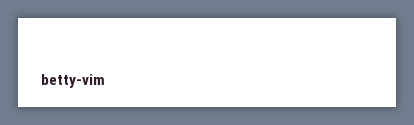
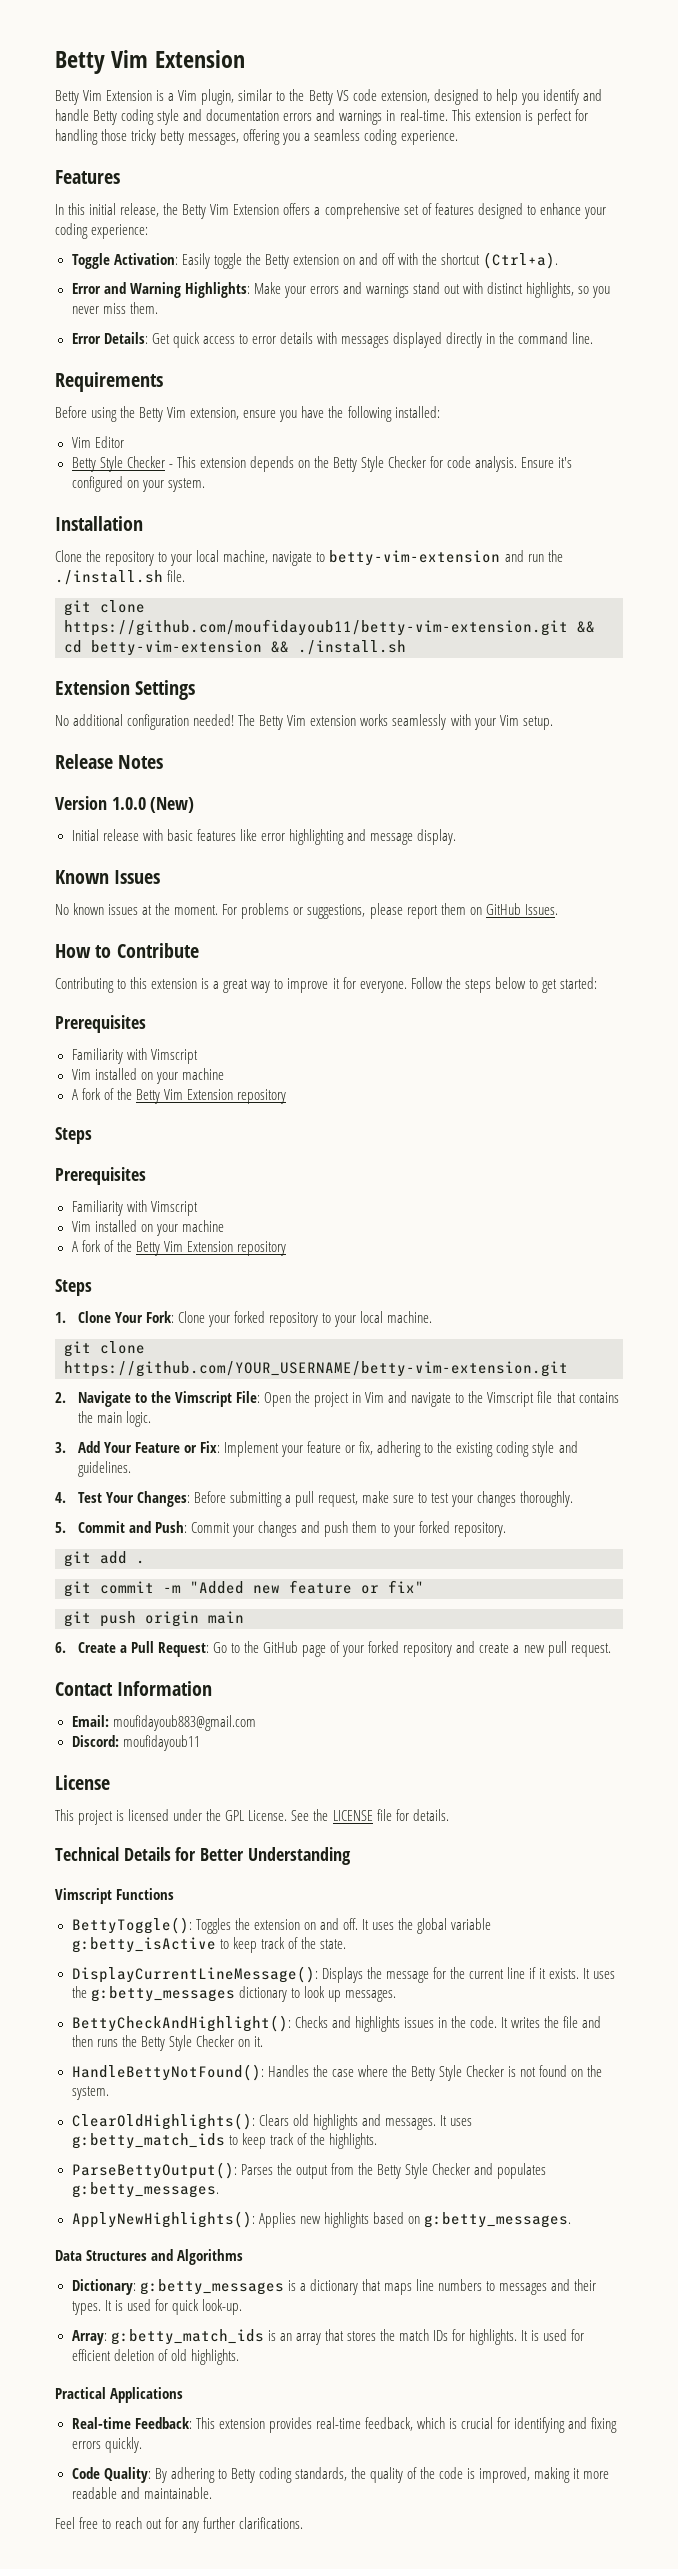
[41,74,105,88] betty-vim -> [55,50,245,74] [55,89,602,105] [55,109,588,125] [55,129,458,145] [55,170,120,184] [55,203,606,219] [55,223,149,239] [71,252,559,269] [71,282,611,298] [71,302,158,314] [71,332,594,348] [55,372,163,392] [55,406,440,422] [71,436,124,448] [71,456,573,472] [71,476,205,492] [55,516,143,531] [55,550,563,566] [55,570,186,585] [64,600,145,616] [64,619,595,636] [64,640,406,656] [55,680,196,700] [55,714,553,730] [55,754,164,769] [55,796,195,813] [71,829,457,845] [55,870,161,884] [55,903,558,919] [55,943,199,958] [55,977,597,993] [55,1015,146,1033] [71,1048,198,1064] [71,1068,224,1084] [71,1088,286,1104] [55,1127,92,1144] [55,1167,146,1185] [71,1200,198,1216] [71,1220,224,1236] [71,1240,286,1256] [55,1279,92,1296] [55,1311,433,1327] [64,1341,145,1357] [64,1361,568,1377] [55,1391,619,1407] [77,1411,151,1427] [55,1441,578,1457] [77,1461,131,1477] [55,1491,574,1507] [55,1521,507,1537] [64,1551,145,1567] [64,1580,424,1597] [64,1611,244,1627] [55,1641,611,1657] [55,1681,213,1696] [71,1715,256,1731] [71,1735,200,1751] [55,1775,110,1790] [55,1809,449,1825] [55,1847,351,1865] [55,1888,175,1904] [71,1917,492,1934] [71,1937,346,1953] [71,1966,616,1983] [71,1986,396,2002] [71,2015,602,2032] [71,2035,263,2051] [71,2064,603,2081] [71,2086,109,2100] [71,2113,472,2130] [71,2133,377,2149] [71,2162,547,2179] [71,2182,219,2198] [71,2211,571,2228] [55,2249,244,2265] [71,2279,597,2295] [71,2299,242,2315] [71,2329,585,2345] [71,2349,239,2365] [55,2387,184,2403] [71,2417,618,2433] [71,2437,142,2453] [71,2467,610,2483] [71,2487,212,2499] [55,2517,304,2533] Betty Vim Extension // Betty Vim Extension is a Vim plugin, similar to the Betty VS code extension, designed to help you identify and handle Betty coding style and documentation errors and warnings in real-time. This extension is perfect for handling those tricky betty messages, offering you a seamless coding experience. // Features // In this initial release, the Betty Vim Extension offers a comprehensive set of features designed to enhance your coding experience: // Toggle Activation: Easily toggle the Betty extension on and off with the shortcut (Ctrl+a). // Error and Warning Highlights: Make your errors and warnings stand out with distinct highlights, so you never miss them. // Error Details: Get quick access to error details with messages displayed directly in the command line. // Requirements // Before using the Betty Vim extension, ensure you have the following installed: // Vim Editor // Betty Style Checker - This extension depends on the Betty Style Checker for code analysis. Ensure it's configured on your system. // Installation // Clone the repository to your local machine, navigate to betty-vim-extension and run the ./install.sh file. // git clone https://github.com/moufidayoub11/betty-vim-extension.git && cd betty-vim-extension && ./install.sh // Extension Settings // No additional configuration needed! The Betty Vim extension works seamlessly with your Vim setup. // Release Notes // Version 1.0.0 (New) // Initial release with basic features like error highlighting and message display. // Known Issues // No known issues at the moment. For problems or suggestions, please report them on GitHub Issues. // How to Contribute // Contributing to this extension is a great way to improve it for everyone. Follow the steps below to get started: // Prerequisites // Familiarity with Vimscript // Vim installed on your machine // A fork of the Betty Vim Extension repository // Steps // Prerequisites // Familiarity with Vimscript // Vim installed on your machine // A fork of the Betty Vim Extension repository // Steps // 1. Clone Your Fork: Clone your forked repository to your local machine. // git clone https://github.com/YOUR_USERNAME/betty-vim-extension.git // 2. Navigate to the Vimscript File: Open the project in Vim and navigate to the Vimscript file that contains the main logic. // 3. Add Your Feature or Fix: Implement your feature or fix, adhering to the existing coding style and guidelines. // 4. Test Your Changes: Before submitting a pull request, make sure to test your changes thoroughly. // 5. Commit and Push: Commit your changes and push them to your forked repository. // git add . // git commit -m "Added new feature or fix" // git push origin main // 6. Create a Pull Request: Go to the GitHub page of your forked repository and create a new pull request. // Contact Information // Email: moufidayoub883@gmail.com // Discord: moufidayoub11 // License // This project is licensed under the GPL License. See the LICENSE file for details. // Technical Details for Better Understanding // Vimscript Functions // BettyToggle(): Toggles the extension on and off. It uses the global variable g:betty_isActive to keep track of the state. // DisplayCurrentLineMessage(): Displays the message for the current line if it exists. It uses the g:betty_messages dictionary to look up messages. // BettyCheckAndHighlight(): Checks and highlights issues in the code. It writes the file and then runs the Betty Style Checker on it. // HandleBettyNotFound(): Handles the case where the Betty Style Checker is not found on the system. // ClearOldHighlights(): Clears old highlights and messages. It uses g:betty_match_ids to keep track of the highlights. // ParseBettyOutput(): Parses the output from the Betty Style Checker and populates g:betty_messages. // ApplyNewHighlights(): Applies new highlights based on g:betty_messages. // Data Structures and Algorithms // Dictionary: g:betty_messages is a dictionary that maps line numbers to messages and their types. It is used for quick look-up. // Array: g:betty_match_ids is an array that stores the match IDs for highlights. It is used for efficient deletion of old highlights. // Practical Applications // Real-time Feedback: This extension provides real-time feedback, which is crucial for identifying and fixing errors quickly. // Code Quality: By adhering to Betty coding standards, the quality of the code is improved, making it more readable and maintainable. // Feel free to reach out for any further clarifications.

